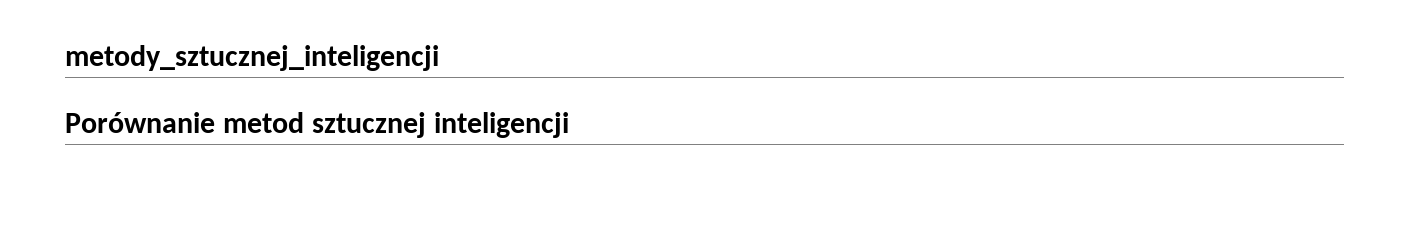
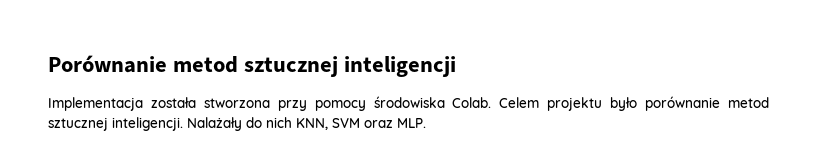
[65,45,439,71] metody_sztucznej_inteligencji // -> (48, 64) none
(570, 125) none -> [48,96,770,111] [48,117,426,131] // Implementacja została stworzona przy pomocy środowiska Colab. Celem projektu było porównanie metod sztucznej inteligencji. Nalażały do nich KNN, SVM oraz MLP.

